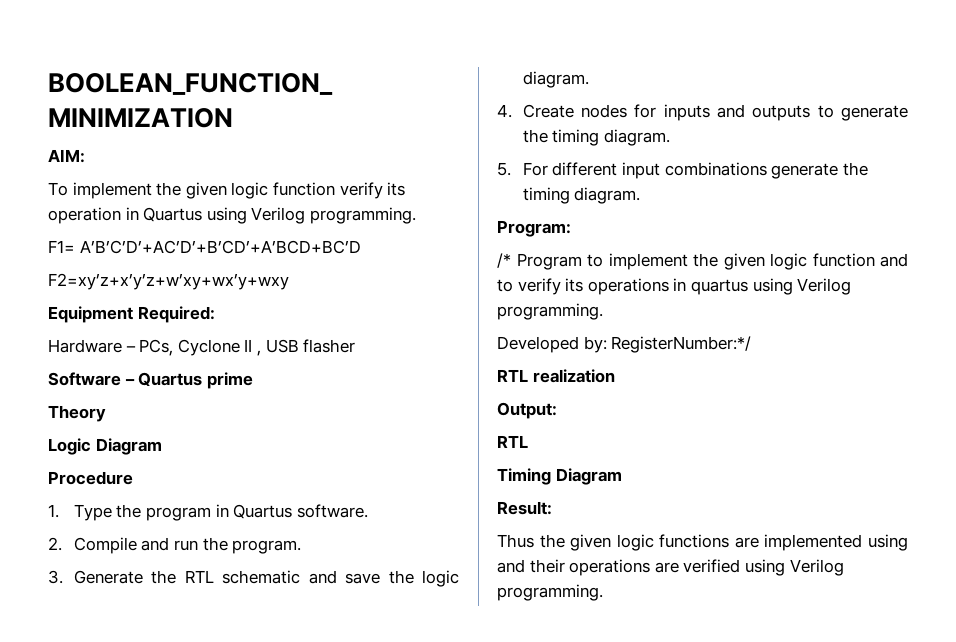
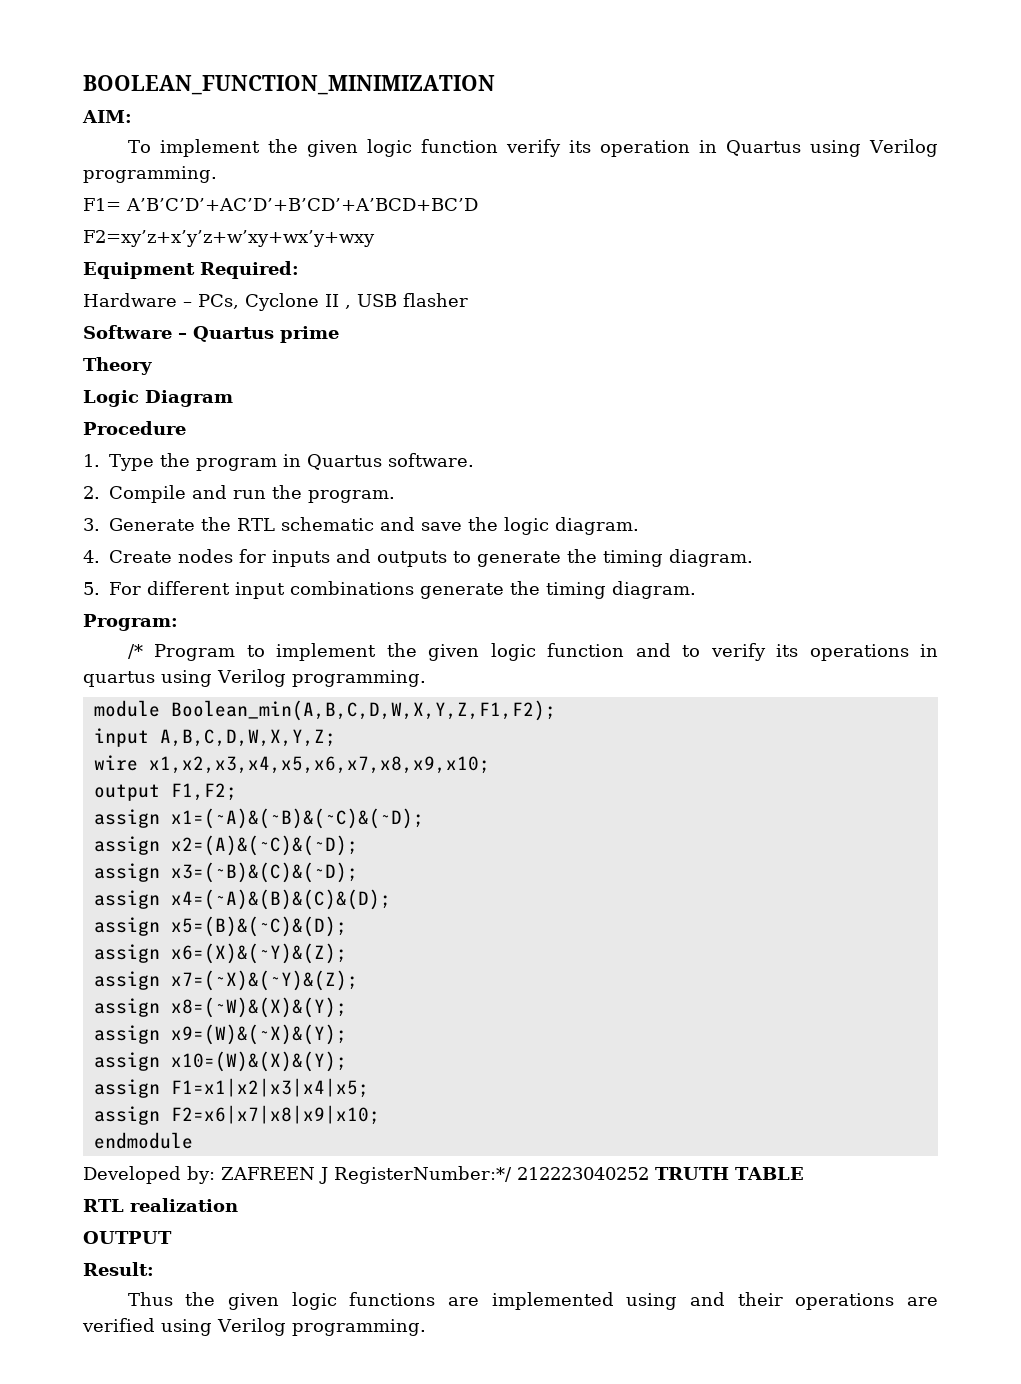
(603, 311) none -> [93,700,556,721] [93,728,336,747] [93,755,490,774] [93,783,237,801] [93,808,424,829] [93,835,358,856] [93,862,358,883] [93,889,391,910] [93,916,347,937] [93,943,347,964] [93,970,358,991] [93,997,347,1018] [93,1024,347,1045] [93,1051,347,1072] [93,1078,369,1098] [93,1105,380,1125] [93,1132,193,1149] // module Boolean_min(A,B,C,D,W,X,Y,Z,F1,F2); // input A,B,C,D,W,X,Y,Z; // wire x1,x2,x3,x4,x5,x6,x7,x8,x9,x10; // output F1,F2; // assign x1=(~A)&(~B)&(~C)&(~D); // assign x2=(A)&(~C)&(~D); // assign x3=(~B)&(C)&(~D); // assign x4=(~A)&(B)&(C)&(D); // assign x5=(B)&(~C)&(D); // assign x6=(X)&(~Y)&(Z); // assign x7=(~X)&(~Y)&(Z); // assign x8=(~W)&(X)&(Y); // assign x9=(W)&(~X)&(Y); // assign x10=(W)&(X)&(Y); // assign F1=x1|x2|x3|x4|x5; // assign F2=x6|x7|x8|x9|x10; // endmodule
(607, 344) none -> [221,1167,328,1184] ZAFREEN J
(752, 344) none -> [517,1167,804,1180] 212223040252 TRUTH TABLE
[497,402,557,419] [497,435,528,448] [497,468,622,485] Output: // RTL // Timing Diagram -> [83,1231,172,1244] OUTPUT

